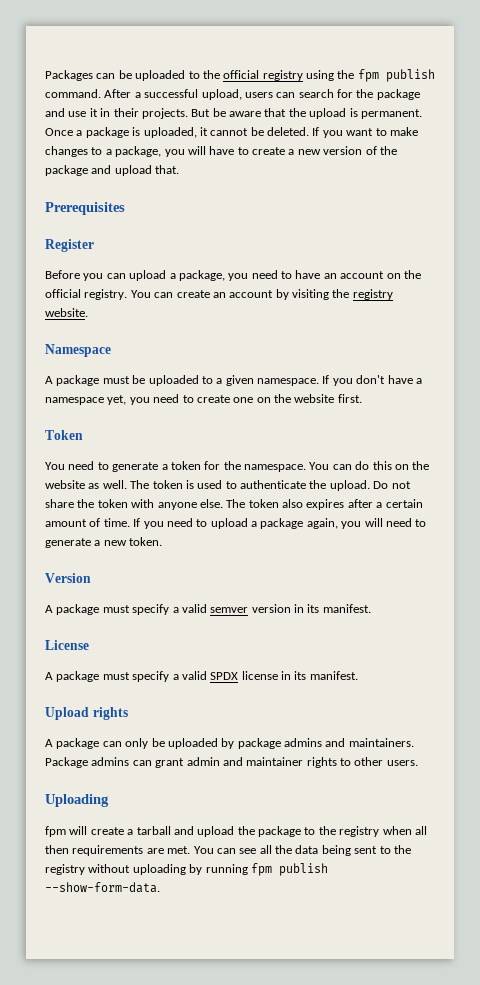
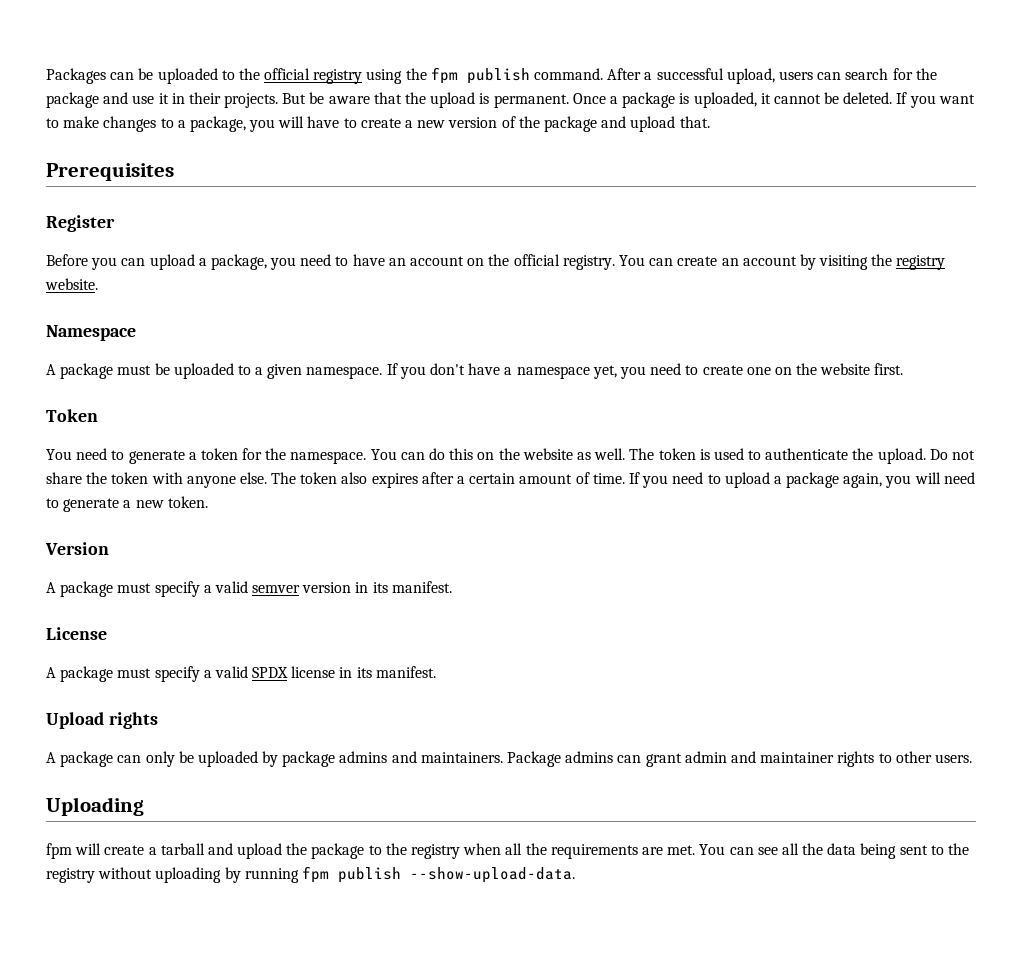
[45,845,69,854] then -> [525,843,547,855] the
[45,882,160,893] --show-form-data. -> [409,867,575,883] --show-upload-data.

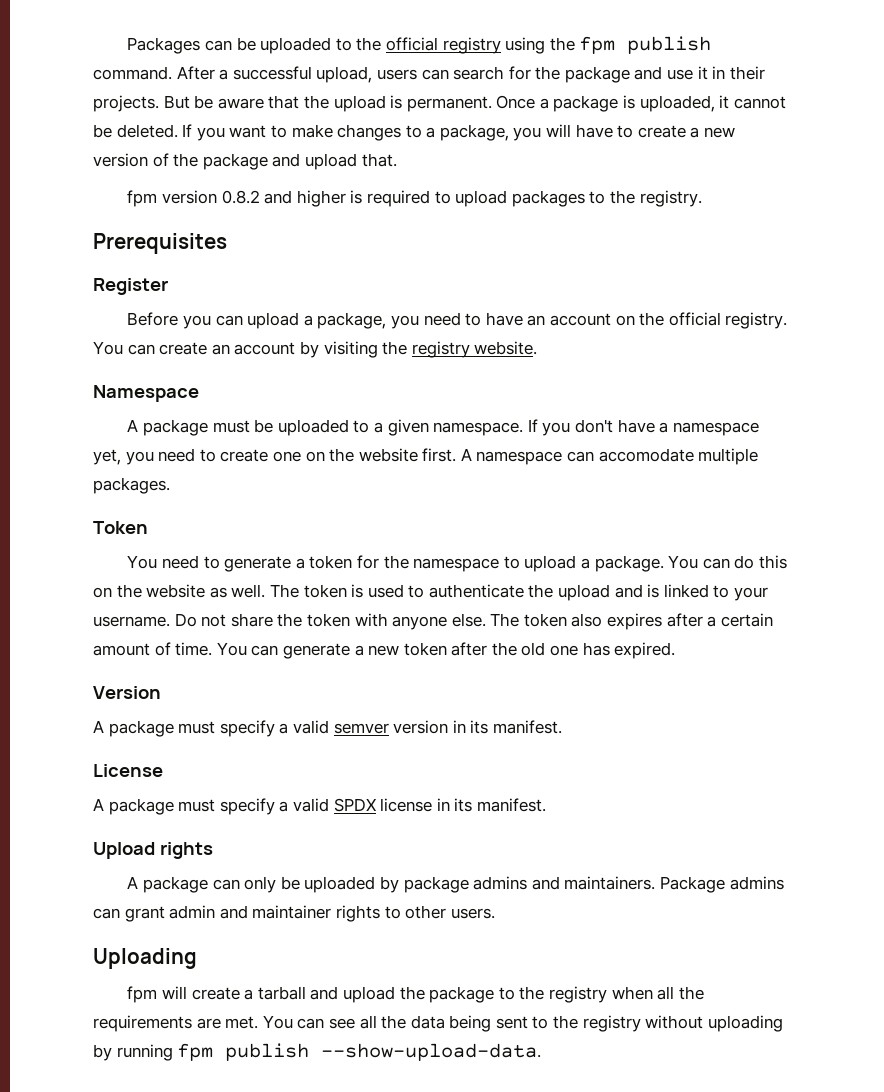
(710, 122) none -> [127,190,702,207] // fpm version 0.8.2 and higher is required to upload packages to the registry.
(904, 369) none -> [460,448,759,465] [93,477,170,494] A namespace can accomodate multiple packages.
[290,451,367,464] namespace. -> [413,555,664,572] namespace to upload a package.
[877,448,926,464] upload. -> [558,584,769,601] [93,616,170,627] upload and is linked to your username.
[628,472,975,488] [46,496,208,512] If you need to upload a package again, you will need to generate a new token. -> [216,642,676,659] You can generate a new token after the old one has expired.

